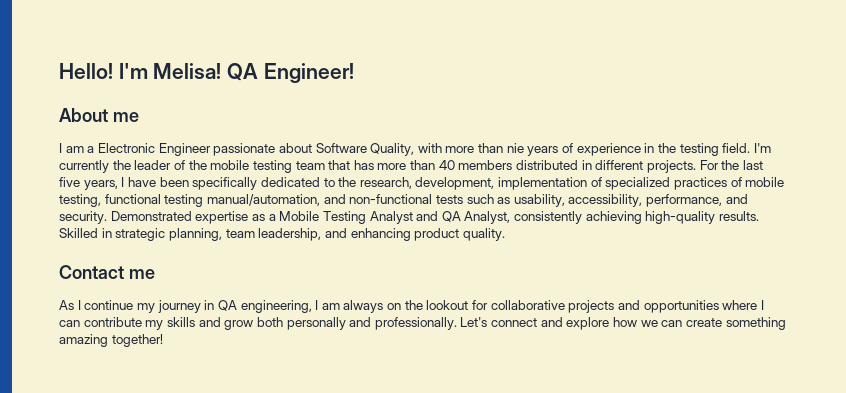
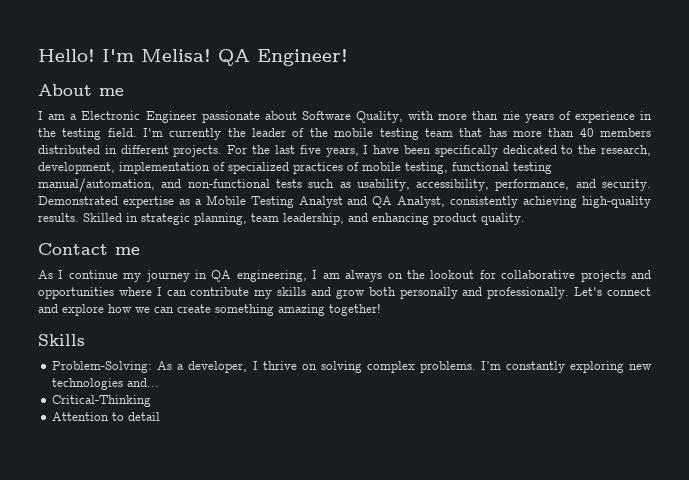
(163, 340) none -> [38,334,85,346] [52,361,653,373] [52,378,160,390] [52,395,152,407] [52,412,161,421] // Skills // Problem-Solving: As a developer, I thrive on solving complex problems. I’m constantly exploring new technologies and... // Critical-Thinking // Attention to detail

